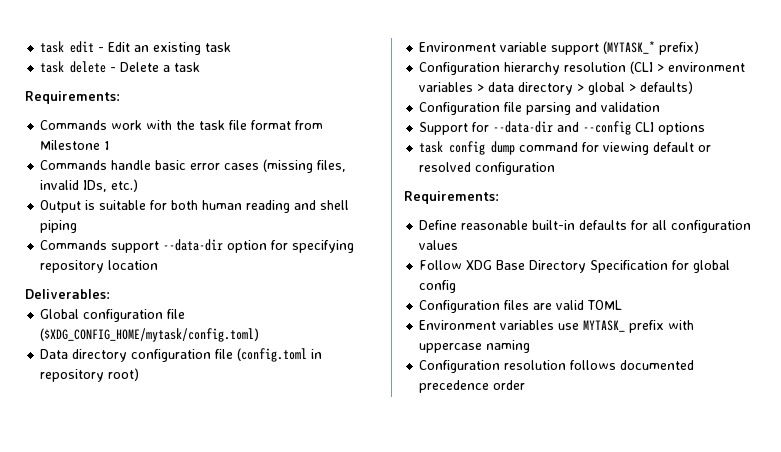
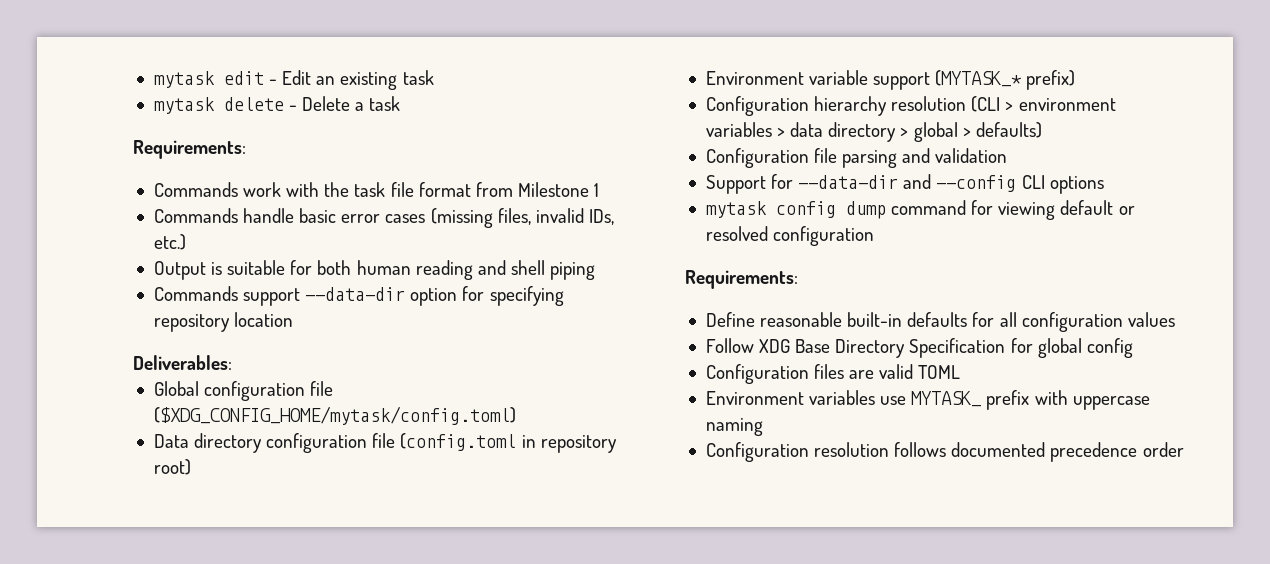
[40,41,65,53] task -> [153,71,215,88] mytask
[40,61,65,73] task -> [153,97,215,114] mytask
[419,141,444,153] task -> [705,201,767,218] mytask

